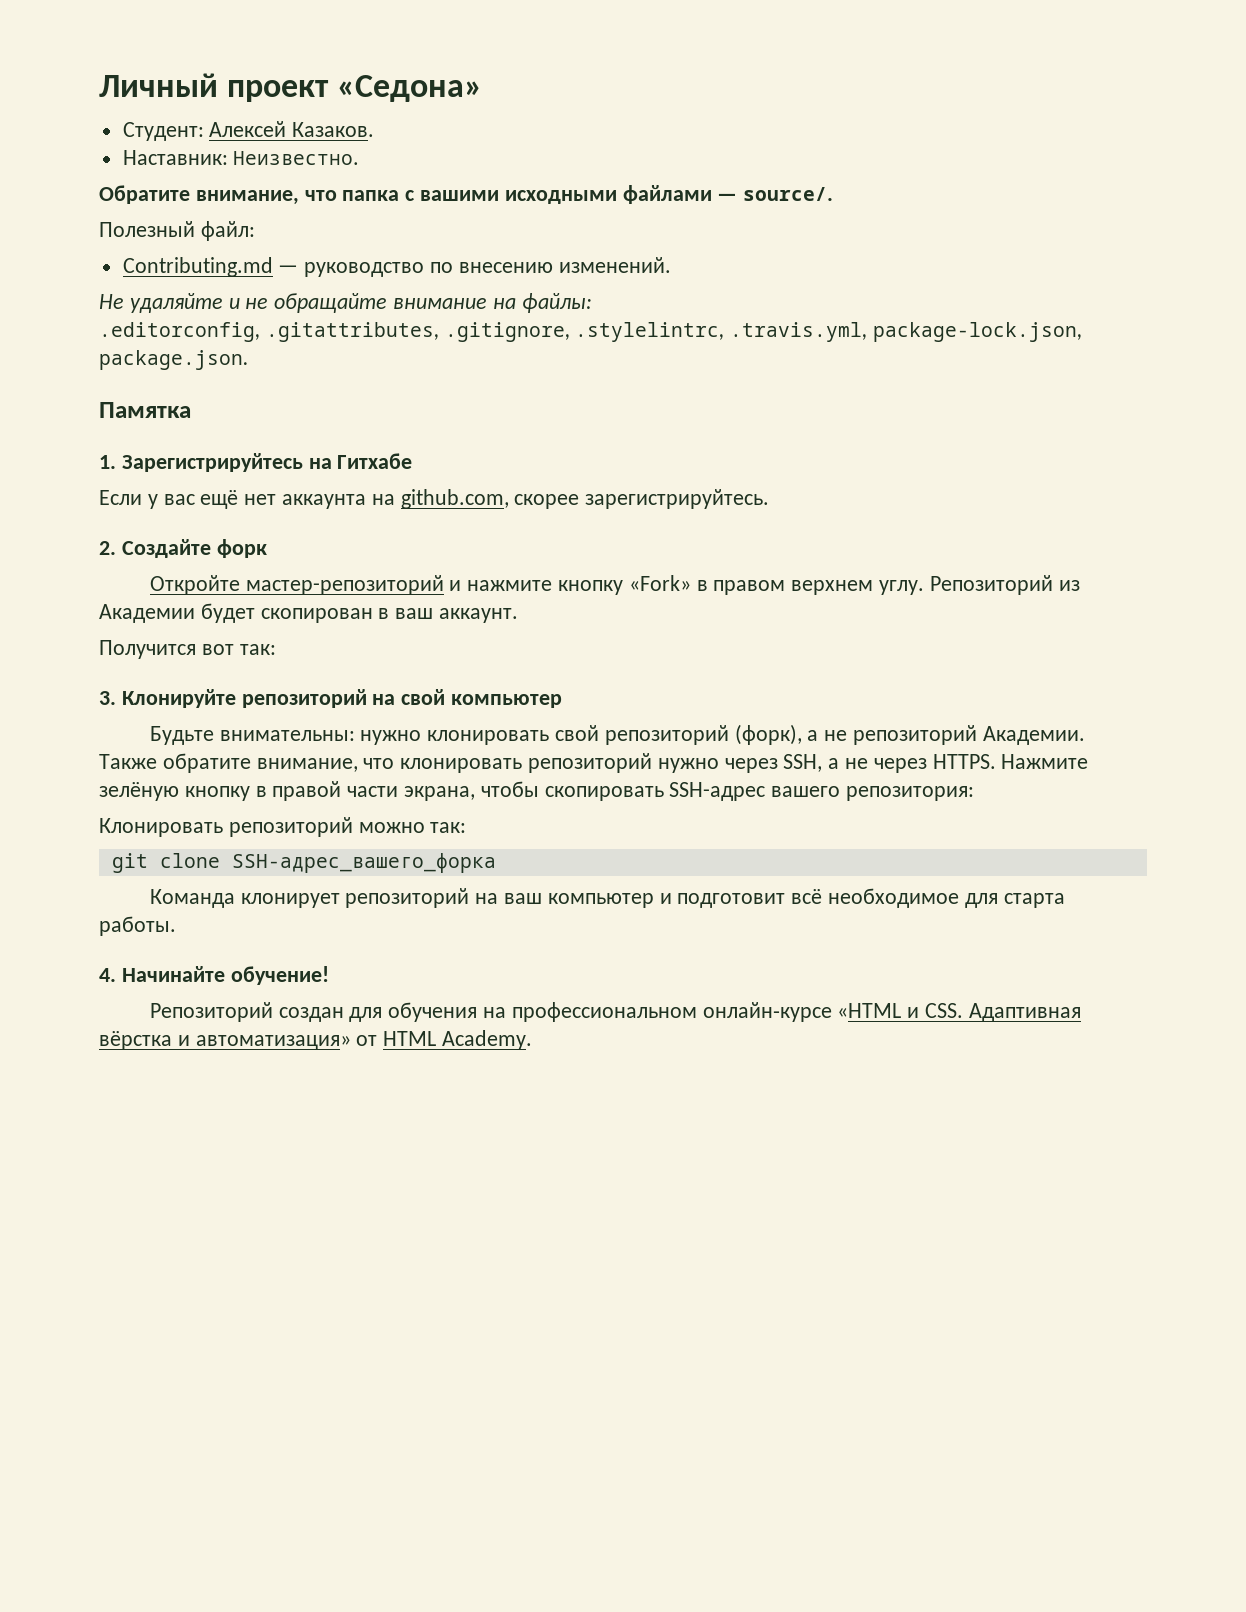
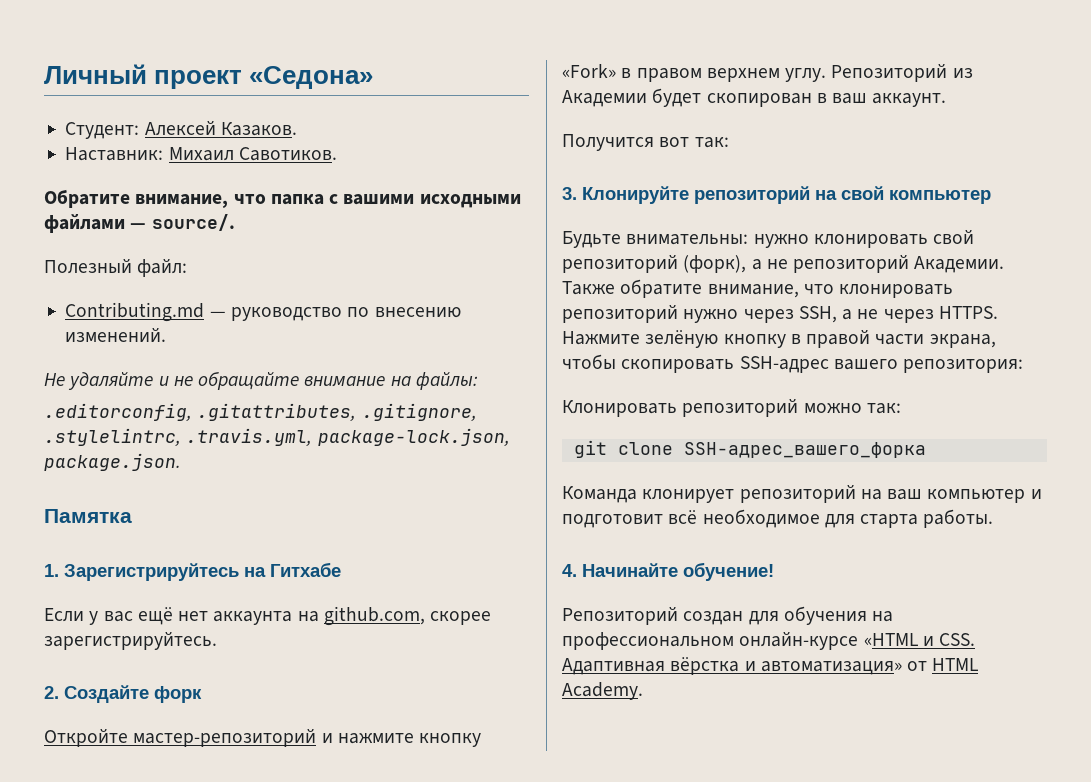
[233,151,360,165] Неизвестно. -> [168,147,337,161] Михаил Савотиков.

